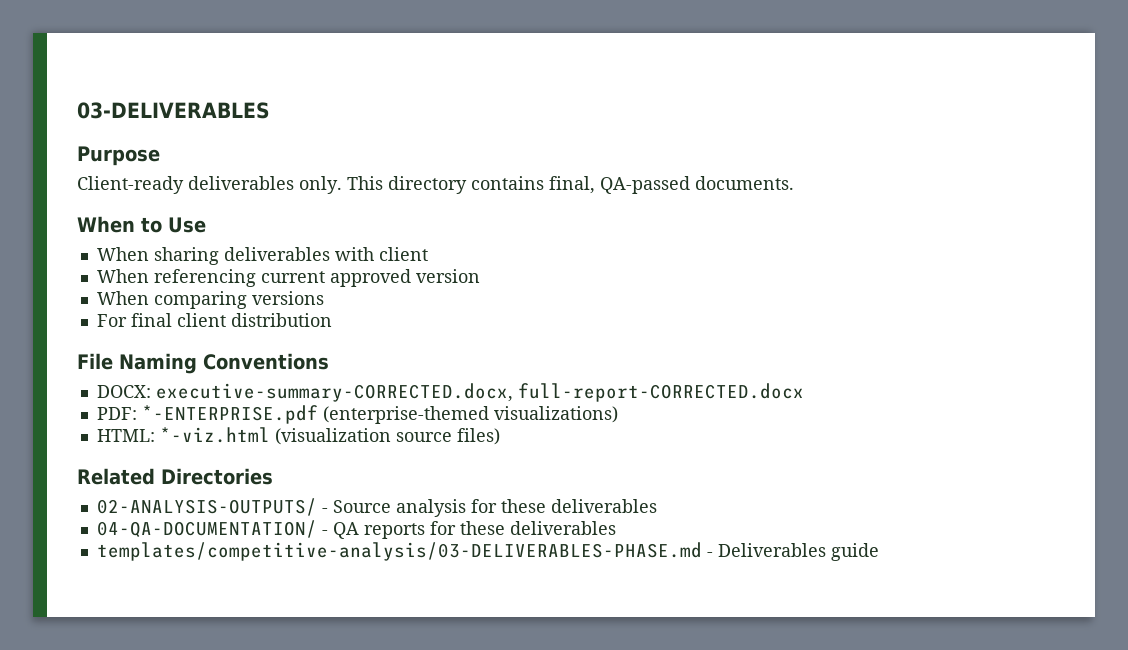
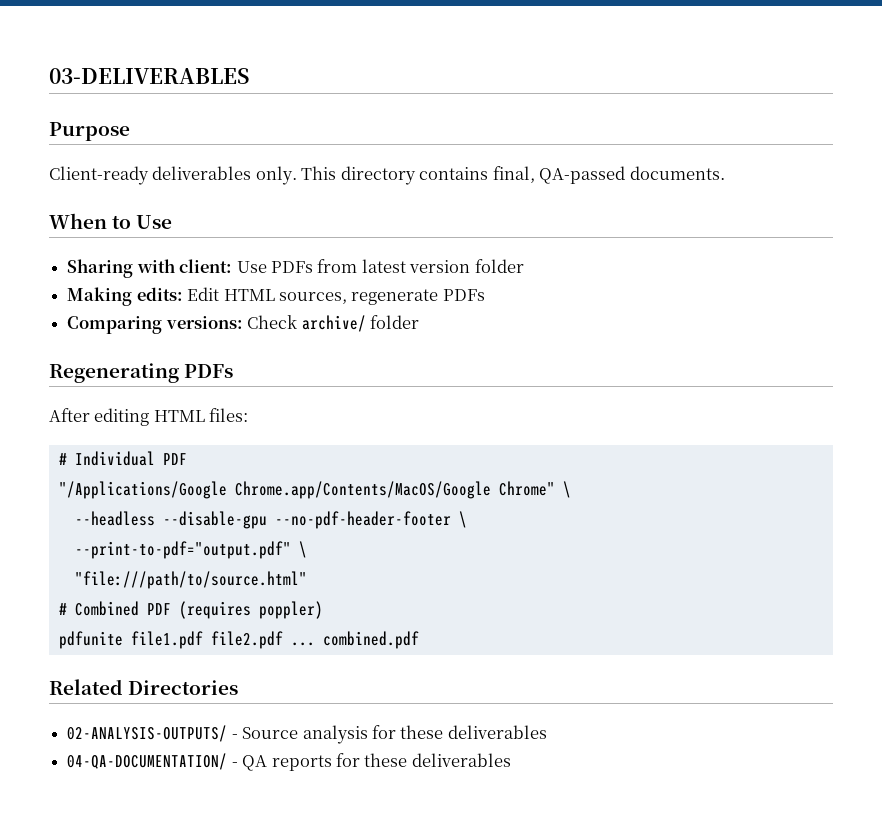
[96,247,428,265] [96,269,480,287] [96,291,324,309] [96,313,332,327] [77,353,329,374] [96,383,804,402] [96,405,618,424] [96,427,500,445] When sharing deliverables with client // When referencing current approved version // When comparing versions // For final client distribution // File Naming Conventions // DOCX: executive-summary-CORRECTED.docx, full-report-CORRECTED.docx // PDF: *-ENTERPRISE.pdf (enterprise-themed visualizations) // HTML: *-viz.html (visualization source files) -> [67,259,524,278] [67,287,485,306] [67,315,419,334] [49,363,234,383] [49,408,249,426] [58,451,187,466] [58,481,571,499] [74,511,467,529] [74,541,307,559] [74,571,307,589] [58,601,323,619] [58,631,419,649] Sharing with client: Use PDFs from latest version folder // Making edits: Edit HTML sources, regenerate PDFs // Comparing versions: Check archive/ folder // Regenerating PDFs // After editing HTML files: // # Individual PDF // "/Applications/Google Chrome.app/Contents/MacOS/Google Chrome" \ // --headless --disable-gpu --no-pdf-header-footer \ // --print-to-pdf="output.pdf" \ // "file:///path/to/source.html" // # Combined PDF (requires poppler) // pdfunite file1.pdf file2.pdf ... combined.pdf
[96,542,879,561] // templates/competitive-analysis/03-DELIVERABLES-PHASE.md - Deliverables guide -> (511, 760) none

